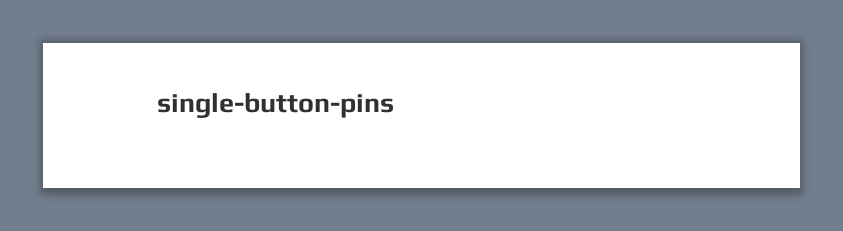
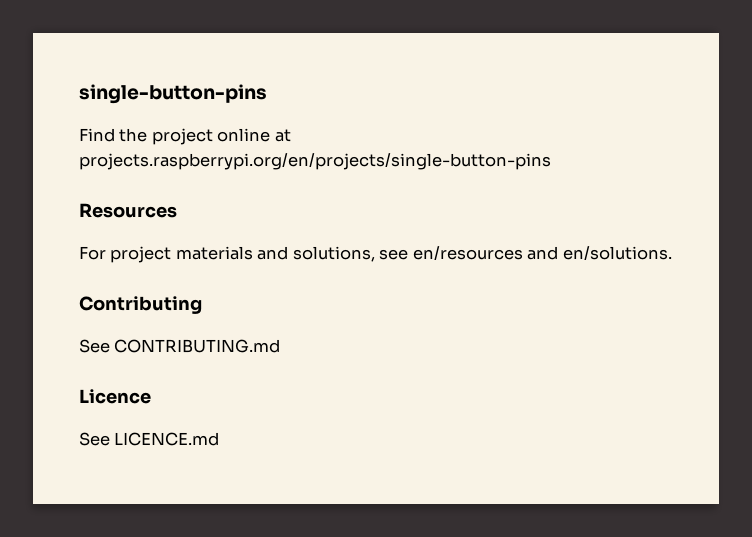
(394, 105) none -> [79,128,291,145] [79,153,551,170] [79,203,177,218] [79,246,672,263] [79,296,202,314] [79,339,281,353] [79,389,151,404] [79,432,220,446] // Find the project online at projects.raspberrypi.org/en/projects/single-button-pins // Resources // For project materials and solutions, see en/resources and en/solutions. // Contributing // See CONTRIBUTING.md // Licence // See LICENCE.md

